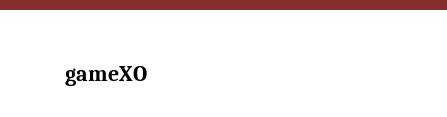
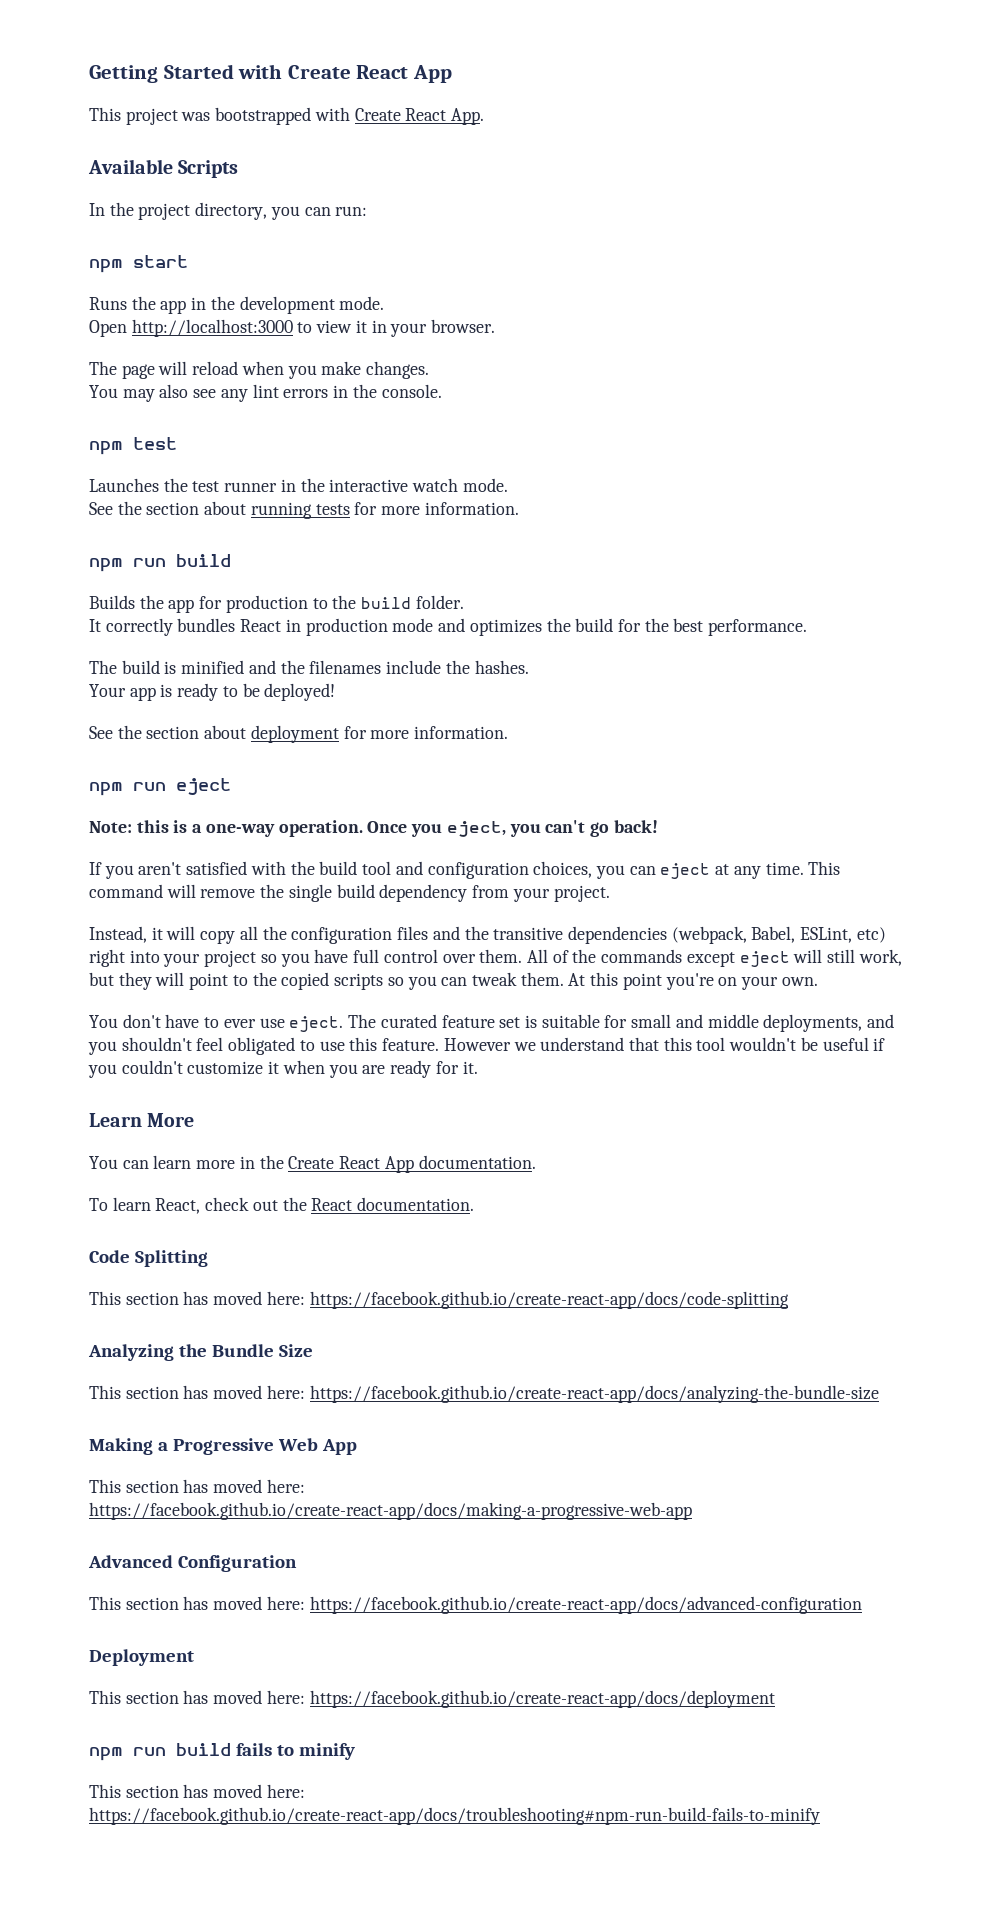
[65,66,147,86] gameXO -> [89,64,452,83] [89,107,485,125] [88,159,239,178] [89,202,368,220] [89,255,188,273] [89,296,385,314] [89,319,496,337] [89,361,430,379] [89,384,442,402] [89,437,177,455] [89,478,508,492] [89,501,519,519] [89,554,231,572] [89,595,464,613] [89,618,808,636] [89,660,529,674] [89,683,336,701] [89,725,509,743] [89,778,231,796] [89,820,658,837] [89,861,841,879] [89,884,610,902] [89,926,886,944] [89,949,902,967] [89,972,818,990] [89,1014,895,1032] [88,1037,886,1055] [88,1060,478,1078] [89,1113,195,1127] [89,1155,536,1173] [89,1197,475,1214] [89,1250,208,1267] [89,1291,789,1309] [88,1344,313,1361] [89,1385,879,1403] [89,1438,357,1455] [89,1479,305,1493] [89,1502,692,1520] [88,1555,297,1572] [89,1596,862,1614] [89,1649,194,1666] [89,1690,775,1708] [89,1743,355,1761] [89,1784,305,1798] [89,1807,820,1825] Getting Started with Create React App // This project was bootstrapped with Create React App. // Available Scripts // In the project directory, you can run: // npm start // Runs the app in the development mode. // Open http://localhost:3000 to view it in your browser. // The page will reload when you make changes. // You may also see any lint errors in the console. // npm test // Launches the test runner in the interactive watch mode. // See the section about running tests for more information. // npm run build // Builds the app for production to the build folder. // It correctly bundles React in production mode and optimizes the build for the best performance. // The build is minified and the filenames include the hashes. // Your app is ready to be deployed! // See the section about deployment for more information. // npm run eject // Note: this is a one-way operation. Once you eject, you can't go back! // If you aren't satisfied with the build tool and configuration choices, you can eject at any time. This command will remove the single build dependency from your project. // Instead, it will copy all the configuration files and the transitive dependencies (webpack, Babel, ESLint, etc) right into your project so you have full control over them. All of the commands except eject will still work, but they will point to the copied scripts so you can tweak them. At this point you're on your own. // You don't have to ever use eject. The curated feature set is suitable for small and middle deployments, and you shouldn't feel obligated to use this feature. However we understand that this tool wouldn't be useful if you couldn't customize it when you are ready for it. // Learn More // You can learn more in the Create React App documentation. // To learn React, check out the React documentation. // Code Splitting // This section has moved here: https://facebook.github.io/create-react-app/docs/code-splitting // Analyzing the Bundle Size // This section has moved here: https://facebook.github.io/create-react-app/docs/analyzing-the-bundle-size // Making a Progressive Web App // This section has moved here: https://facebook.github.io/create-react-app/docs/making-a-progressive-web-app // Advanced Configuration // This section has moved here: https://facebook.github.io/create-react-app/docs/advanced-configuration // Deployment // This section has moved here: https://facebook.github.io/create-react-app/docs/deployment // npm run build fails to minify // This section has moved here: https://facebook.github.io/create-react-app/docs/troubleshooting#npm-run-build-fails-to-minify

